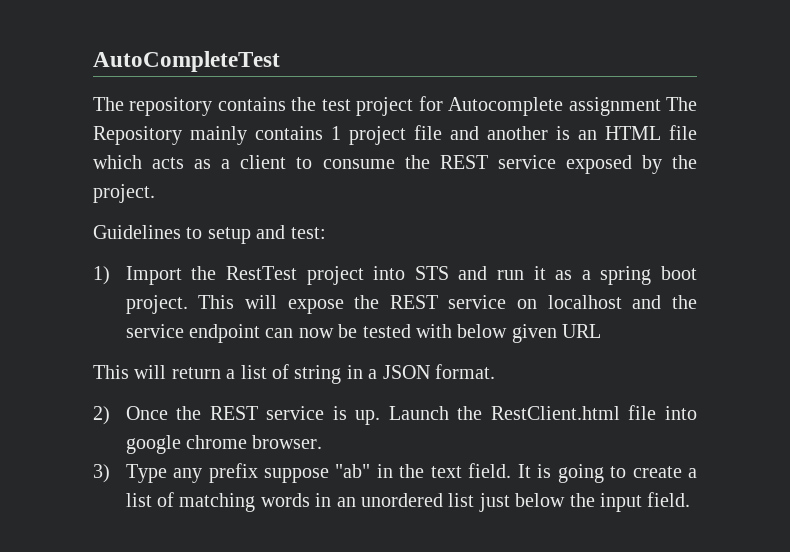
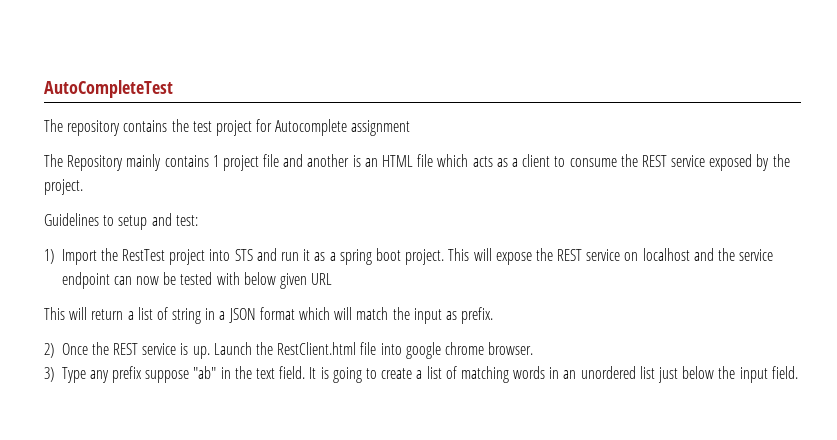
(661, 106) none -> (411, 128) //
[435,364,495,379] format. -> [259,307,494,324] format which will match the input as prefix.

